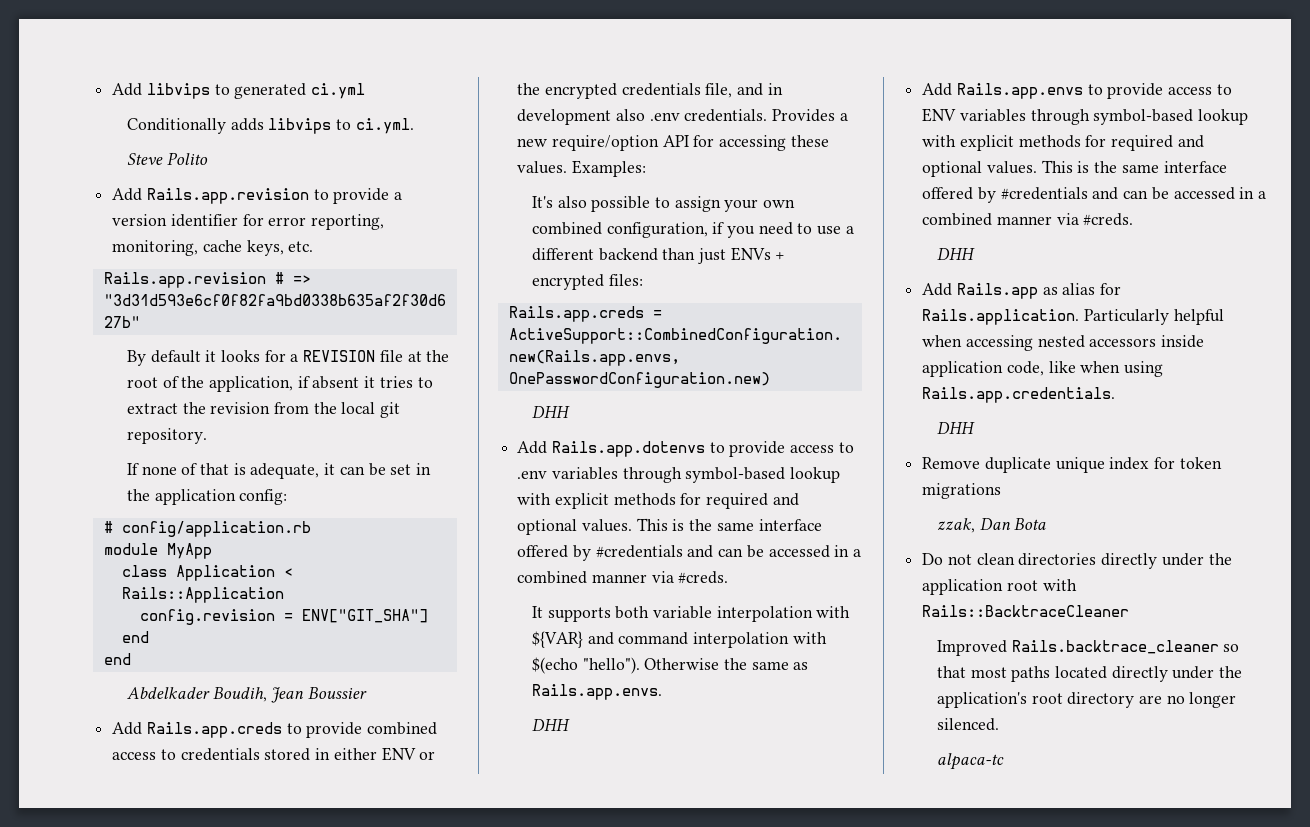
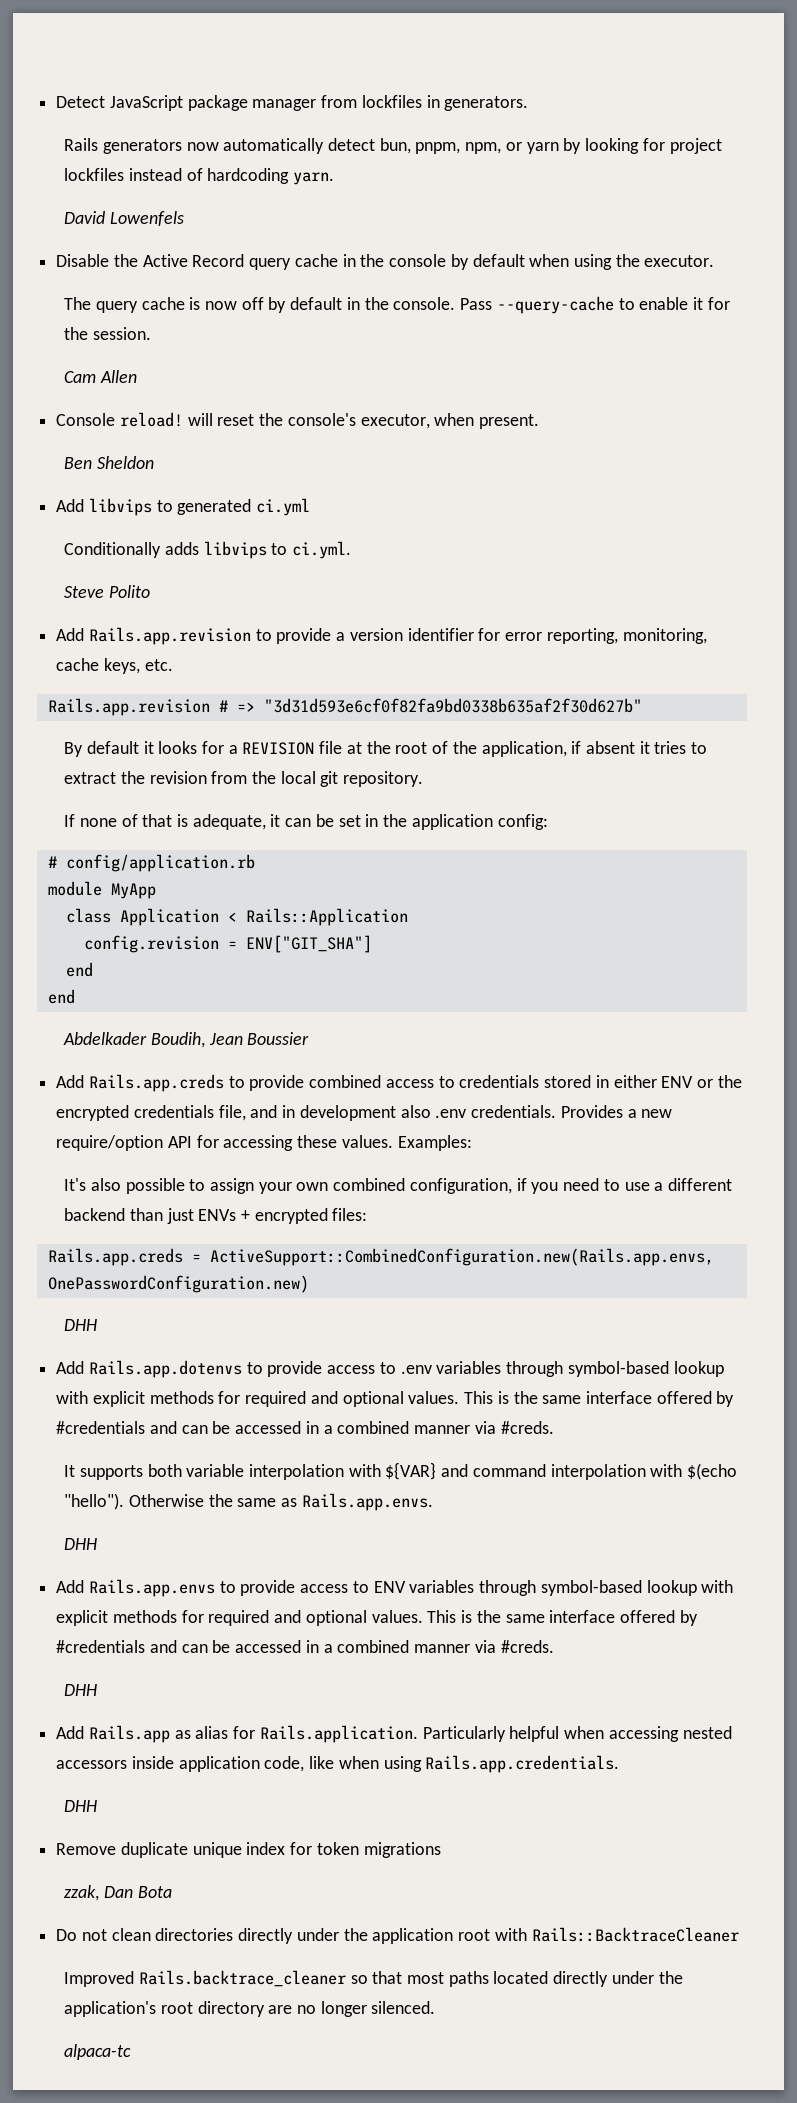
(112, 89) none -> [56,95,529,111] [64,138,722,154] [64,168,335,185] [64,211,184,226] [56,254,715,270] [64,296,730,314] [64,327,151,340] [64,370,137,383] [56,412,540,429] [64,456,154,469] Detect JavaScript package manager from lockfiles in generators. // Rails generators now automatically detect bun, pnpm, npm, or yarn by looking for project lockfiles instead of hardcoding yarn. // David Lowenfels // Disable the Active Record query cache in the console by default when using the executor. // The query cache is now off by default in the console. Pass --query-cache to enable it for the session. // Cam Allen // Console reload! will reset the console's executor, when present. // Ben Sheldon //

